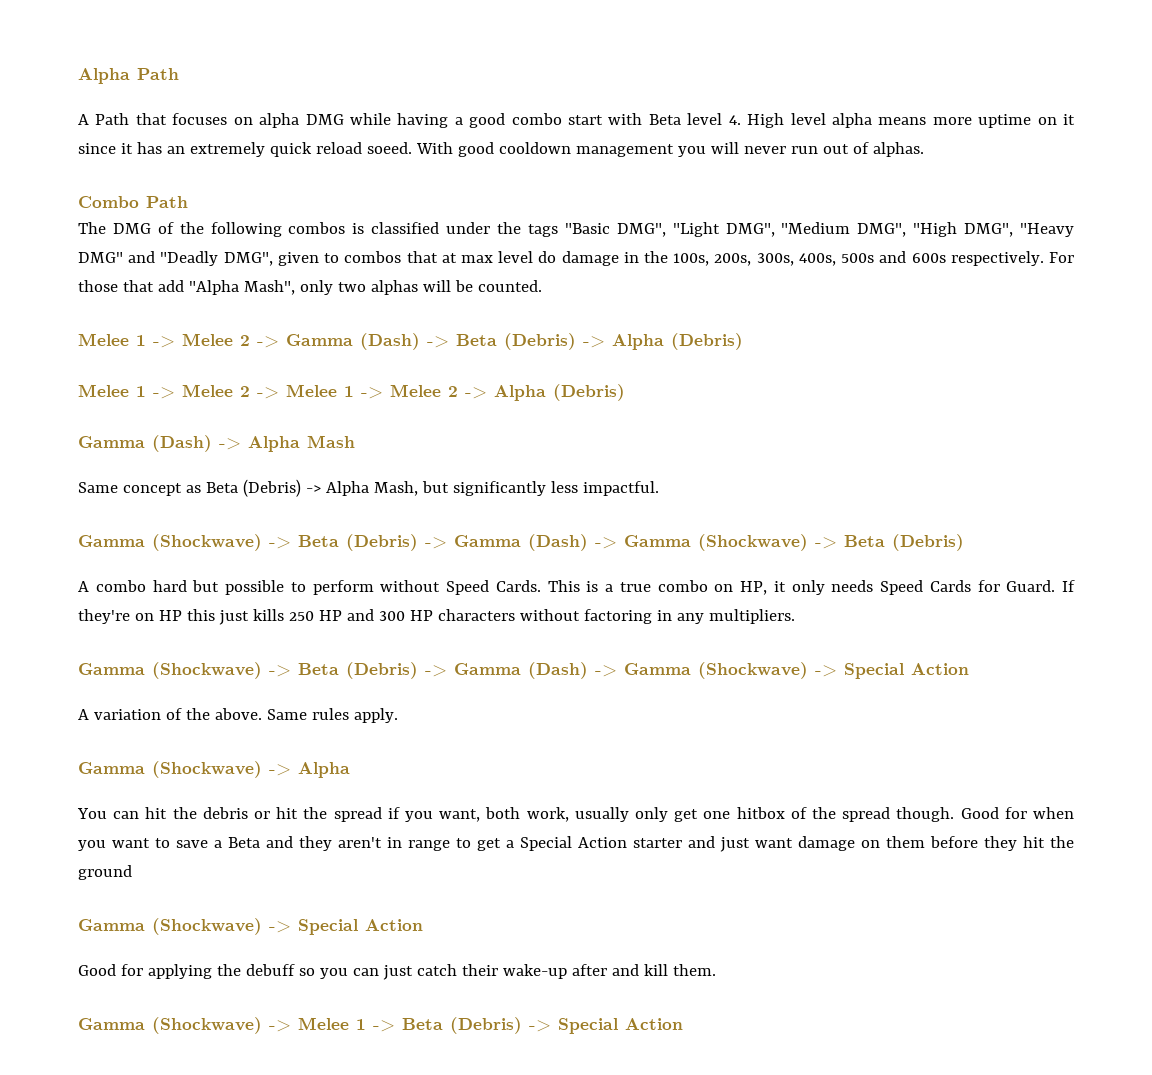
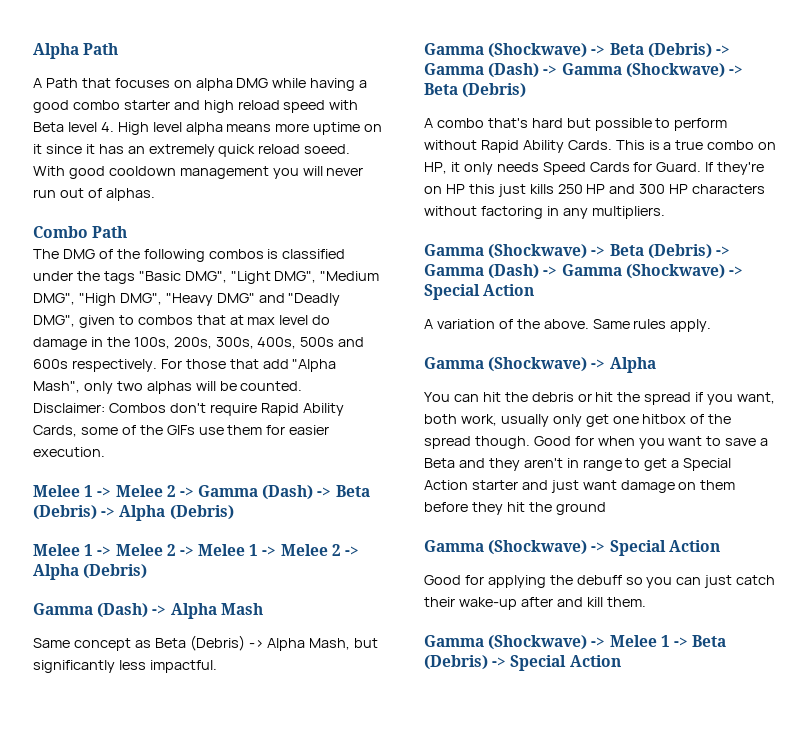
[568,115,604,125] start -> [123,100,326,113] starter and high reload speed
(542, 286) none -> [33,403,344,416] [33,425,330,437] [33,447,105,457] // Disclaimer: Combos don't require Rapid Ability Cards, some of the GIFs use them for easier execution.
(146, 586) none -> [487,118,528,128] that's
[446,580,489,595] Speed -> [480,140,564,153] Rapid Ability

